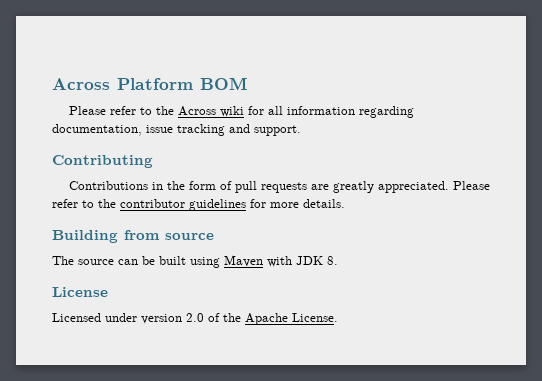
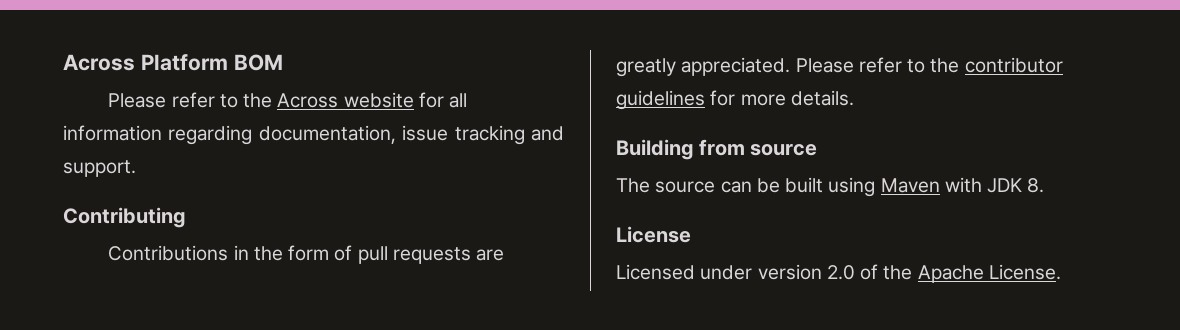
[219,106,244,117] wiki -> [343,92,414,108] website

